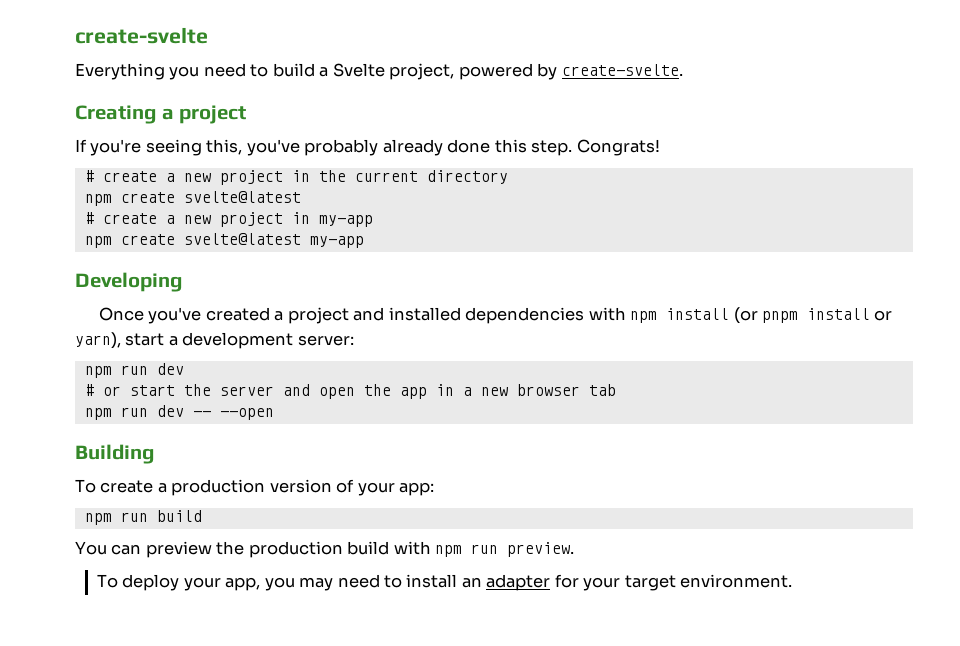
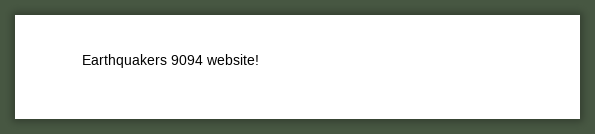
[75,27,208,44] [75,63,683,80] [75,105,247,124] [75,139,660,156] [84,170,508,185] [84,191,301,206] [84,212,373,227] [84,233,364,248] [75,272,182,292] [98,307,893,324] [75,332,354,349] [84,363,184,378] [84,384,616,399] [84,405,274,420] [75,444,154,464] [75,479,435,496] [84,510,202,525] [75,541,575,558] [96,574,793,591] create-svelte // Everything you need to build a Svelte project, powered by create-svelte. // Creating a project // If you're seeing this, you've probably already done this step. Congrats! // # create a new project in the current directory // npm create svelte@latest // # create a new project in my-app // npm create svelte@latest my-app // Developing // Once you've created a project and installed dependencies with npm install (or pnpm install or yarn), start a development server: // npm run dev // # or start the server and open the app in a new browser tab // npm run dev -- --open // Building // To create a production version of your app: // npm run build // You can preview the production build with npm run preview. // To deploy your app, you may need to install an adapter for your target environment. -> [82,54,259,68] Earthquakers 9094 website!

